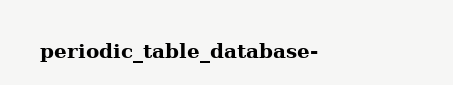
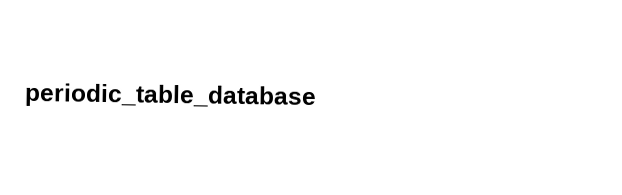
[40,43,318,63] periodic_table_database- -> [24,82,317,111] periodic_table_database

